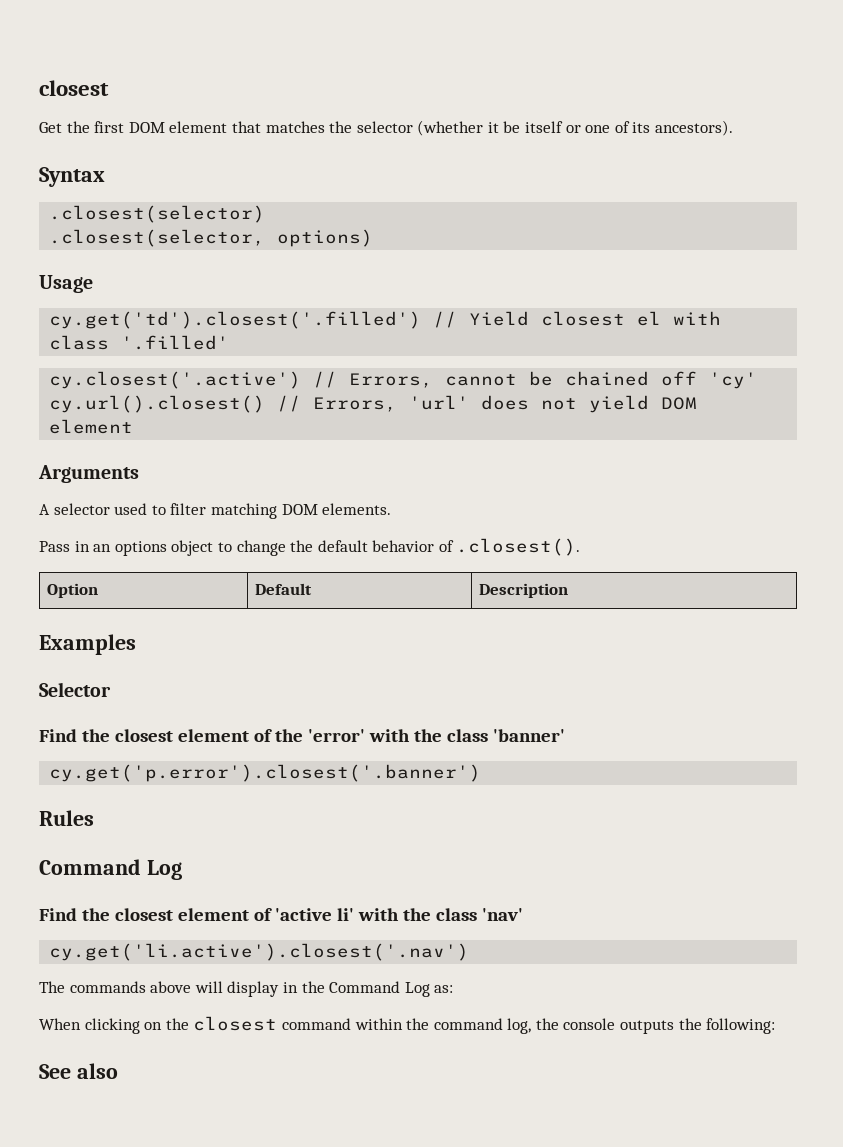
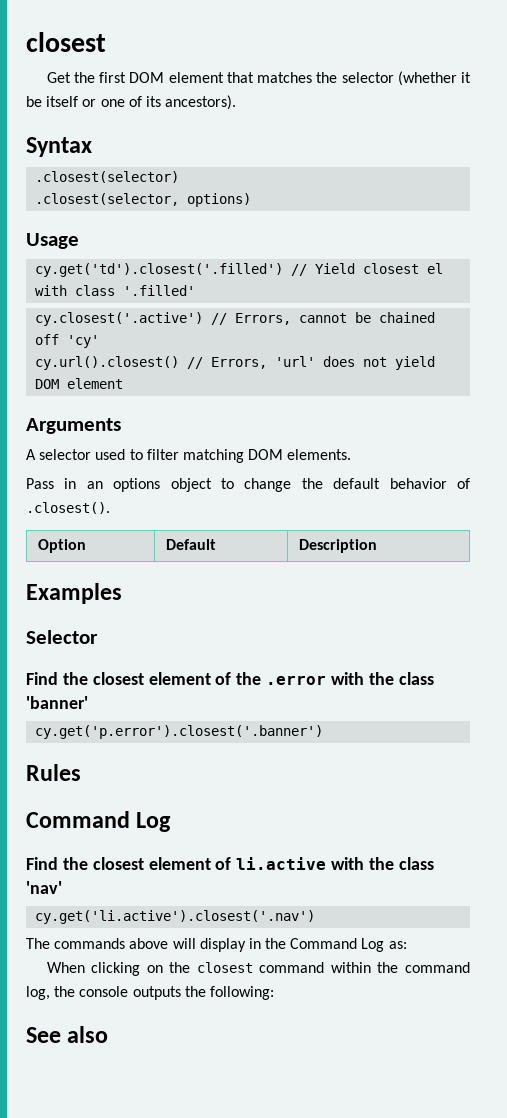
[307,729,365,742] 'error' -> [266,676,327,685] .error
[274,908,354,921] 'active li' -> [236,857,327,870] li.active

